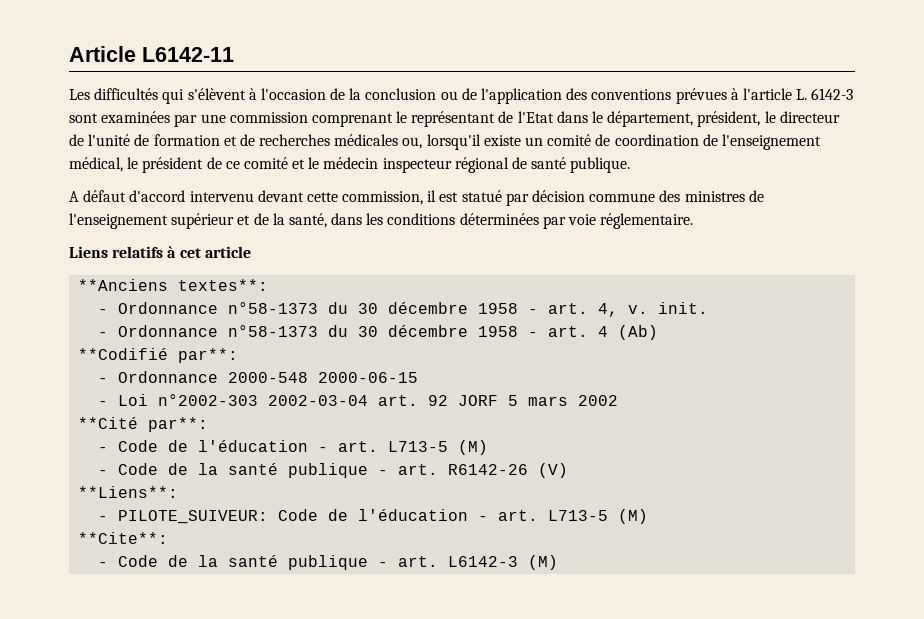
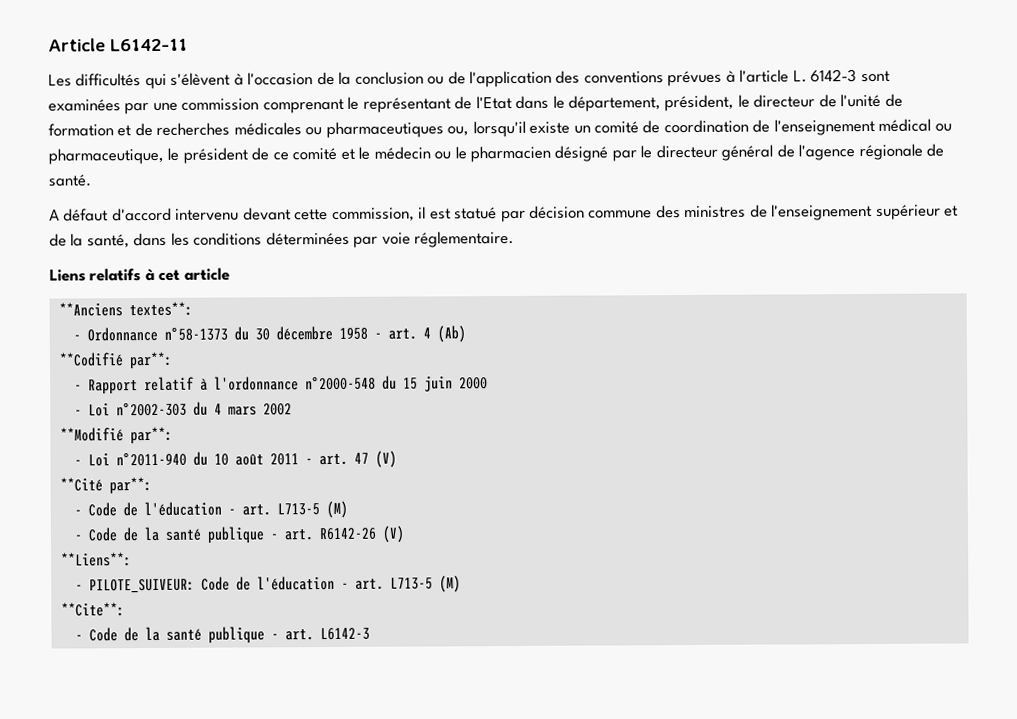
(399, 140) none -> [305,121,444,139] ou pharmaceutiques
[69,157,123,172] médical, -> [878,118,952,132] [48,147,164,165] médical ou pharmaceutique,
[382,157,631,173] inspecteur régional de santé publique. -> [434,143,945,163] [48,174,92,187] ou le pharmacien désigné par le directeur général de l'agence régionale de santé.
[98,302,709,317] // - Ordonnance n°58-1373 du 30 décembre 1958 - art. 4, v. init. -> (193, 309) none
[118,371,419,383] [98,394,619,406] Ordonnance 2000-548 2000-06-15 // - Loi n°2002-303 2002-03-04 art. 92 JORF 5 mars 2002 -> [87,375,488,395] [73,401,292,417] [59,426,173,445] [73,450,397,468] Rapport relatif à l'ordonnance n°2000-548 du 15 juin 2000 // - Loi n°2002-303 du 4 mars 2002 // **Modifié par**: // - Loi n°2011-940 du 10 août 2011 - art. 47 (V)
[528,555,559,570] (M) -> (370, 634) none

